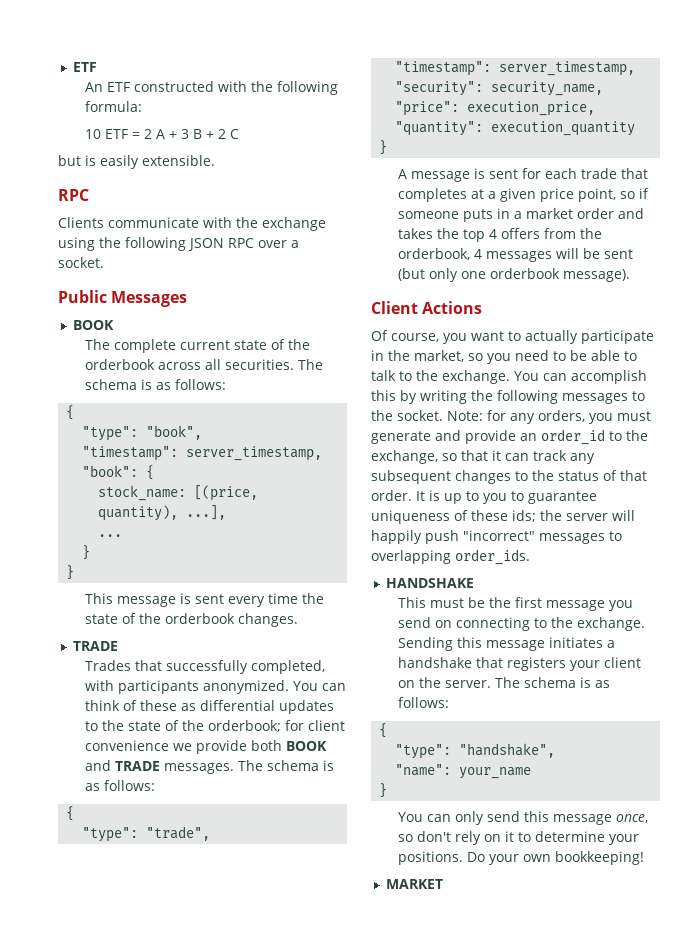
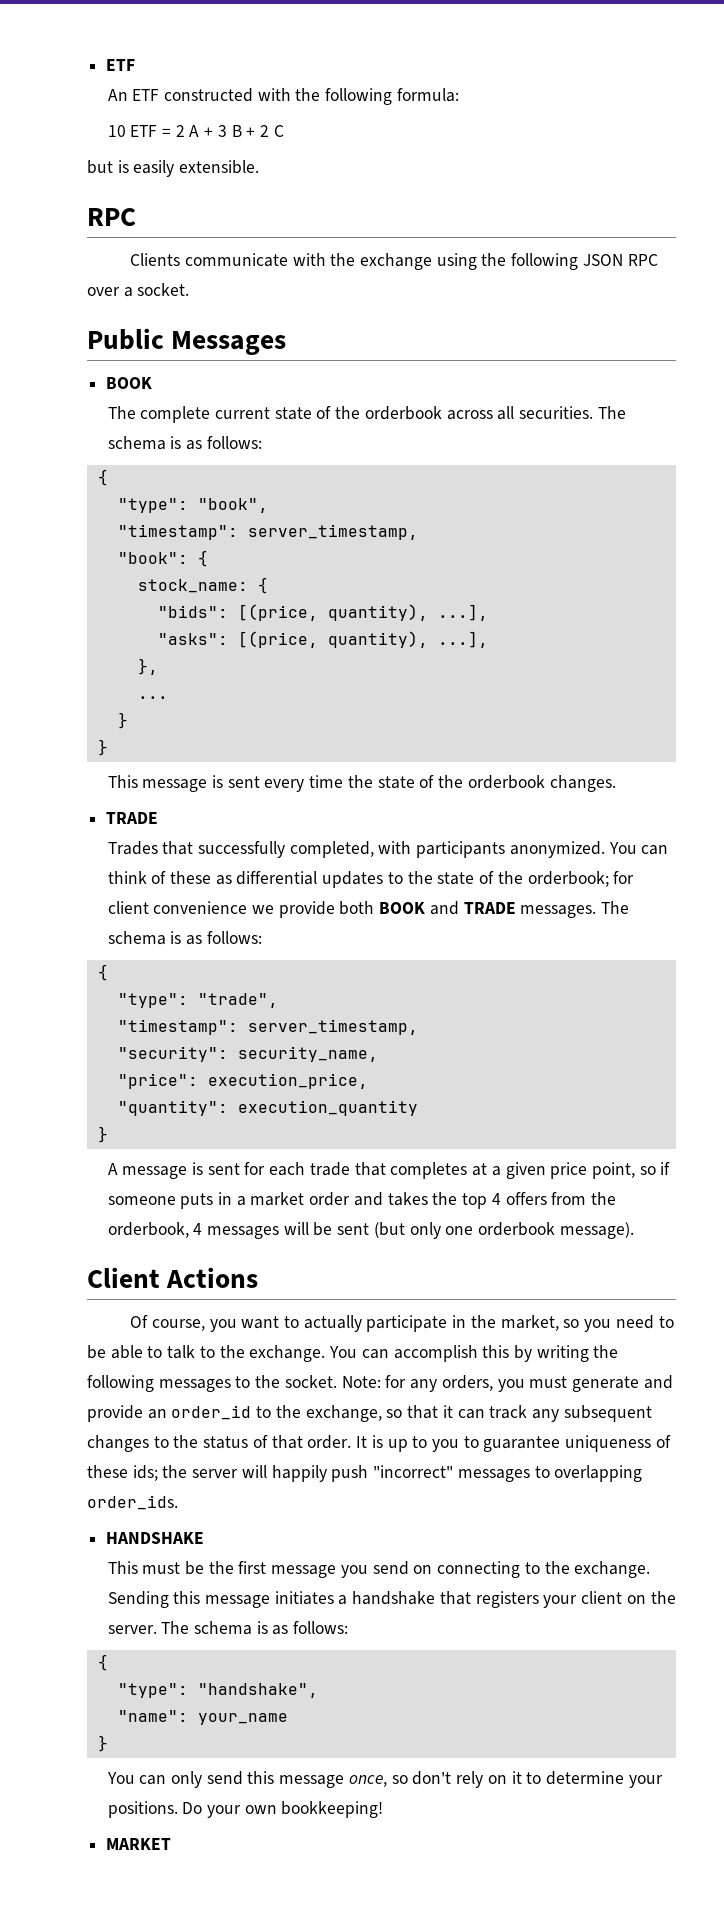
[194,485,259,501] [98,505,227,521] [(price, quantity), ...], -> [257,577,268,594] [157,604,488,621] [157,631,488,648] [137,658,158,675] { // "bids": [(price, quantity), ...], // "asks": [(price, quantity), ...], // },

